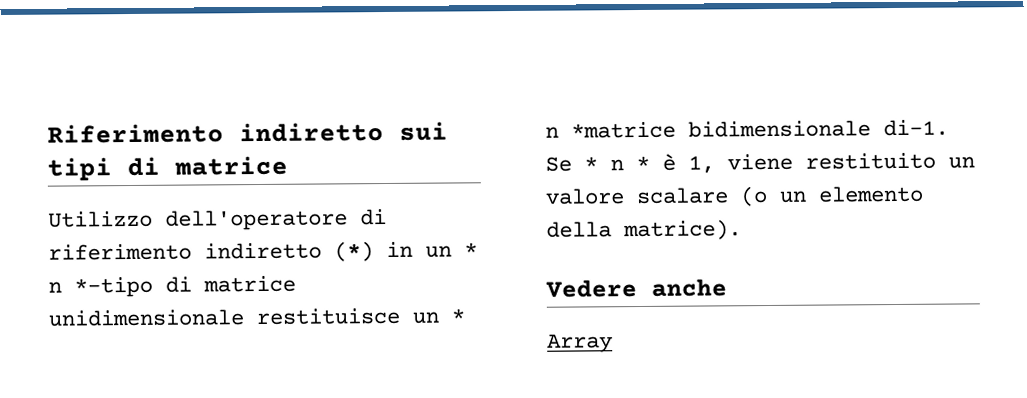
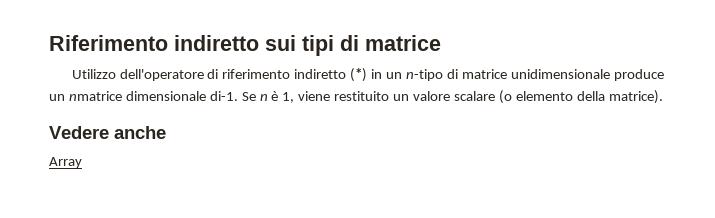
[464,242,478,257] [48,275,296,298] [48,307,465,327] [545,119,949,139] [545,155,650,172] * n *-tipo di matrice unidimensionale restituisce un * n *matrice bidimensionale di-1. Se * n * -> [405,69,664,81] [49,91,268,101] n-tipo di matrice unidimensionale produce un nmatrice dimensionale di-1. Se n
[779,190,807,203] un -> (512, 97) none

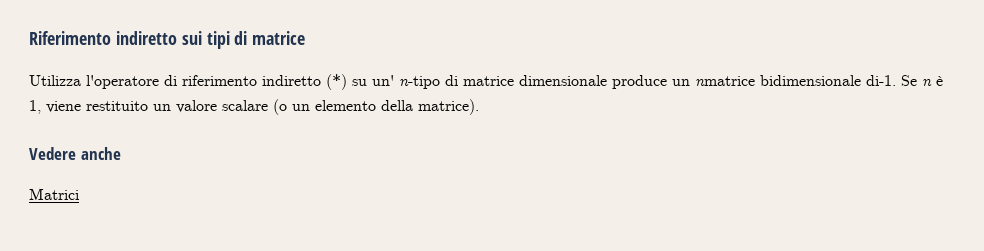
[71,69,204,81] Utilizzo dell'operatore -> [29,75,159,89] Utilizza l'operatore
[371,69,403,79] in un -> [352,75,394,86] su un'
[510,69,610,79] unidimensionale -> [519,75,607,86] dimensionale
[125,91,206,101] dimensionale -> [760,75,861,86] bidimensionale
(512, 97) none -> [292,104,310,111] un
[49,157,82,168] Array -> [29,188,79,200] Matrici

